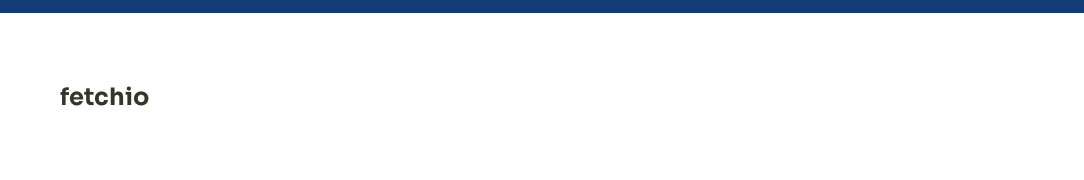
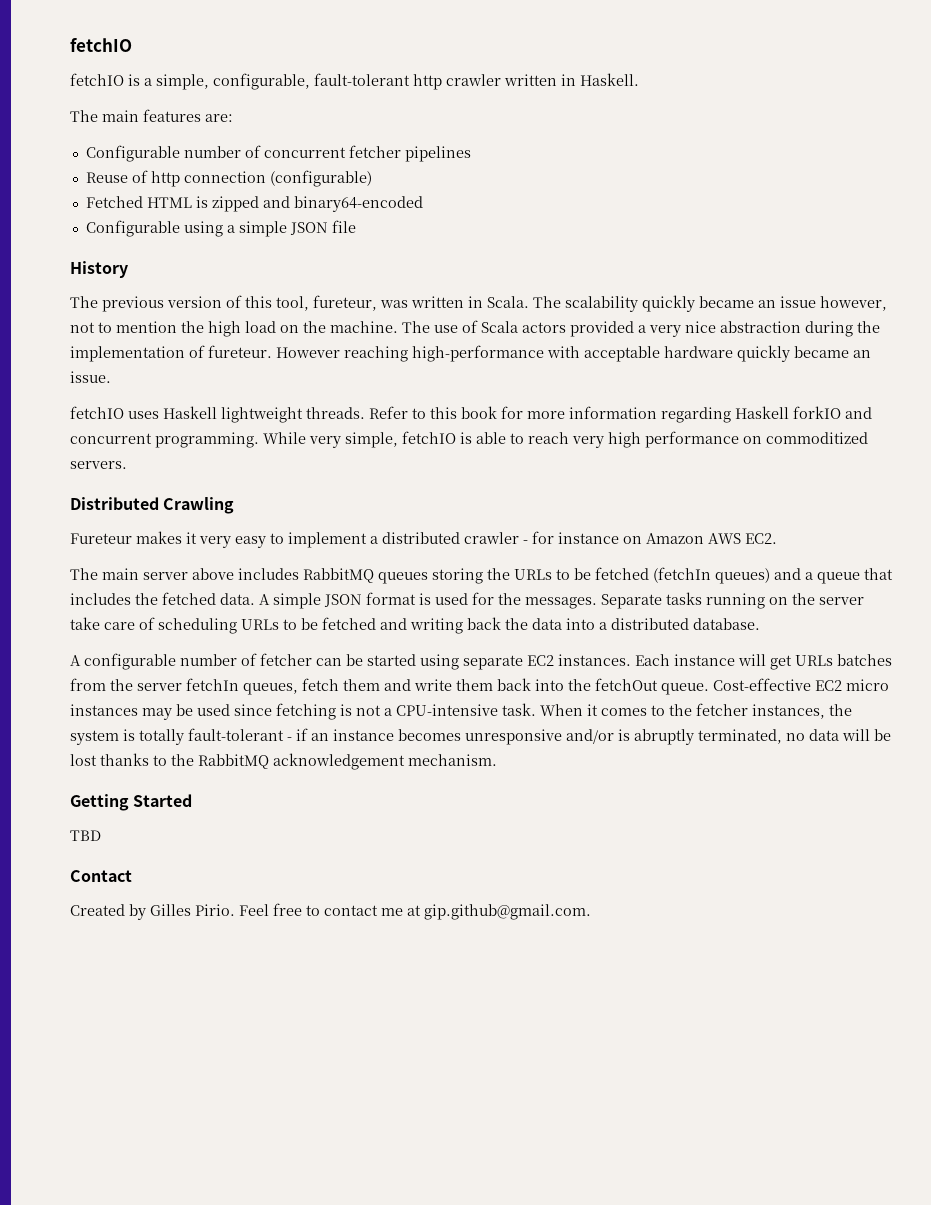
[60,86,149,106] fetchio -> [70,38,132,52] [70,73,639,90] [70,109,233,122] [85,145,471,162] [85,170,372,187] [85,196,423,212] [85,220,356,237] [70,261,128,278] [70,295,887,312] [70,320,880,337] [70,345,871,362] [70,371,111,383] [70,406,872,423] [70,431,868,448] [70,461,127,469] [70,497,235,514] [70,531,777,548] [70,567,893,584] [70,592,864,609] [70,617,760,634] [70,653,892,670] [70,678,889,695] [70,703,852,720] [70,728,891,745] [70,753,497,770] [70,794,193,811] [70,830,101,841] [70,870,132,882] [70,903,591,920] fetchIO // fetchIO is a simple, configurable, fault-tolerant http crawler written in Haskell. // The main features are: // Configurable number of concurrent fetcher pipelines // Reuse of http connection (configurable) // Fetched HTML is zipped and binary64-encoded // Configurable using a simple JSON file // History // The previous version of this tool, fureteur, was written in Scala. The scalability quickly became an issue however, not to mention the high load on the machine. The use of Scala actors provided a very nice abstraction during the implementation of fureteur. However reaching high-performance with acceptable hardware quickly became an issue. // fetchIO uses Haskell lightweight threads. Refer to this book for more information regarding Haskell forkIO and concurrent programming. While very simple, fetchIO is able to reach very high performance on commoditized servers. // Distributed Crawling // Fureteur makes it very easy to implement a distributed crawler - for instance on Amazon AWS EC2. // The main server above includes RabbitMQ queues storing the URLs to be fetched (fetchIn queues) and a queue that includes the fetched data. A simple JSON format is used for the messages. Separate tasks running on the server take care of scheduling URLs to be fetched and writing back the data into a distributed database. // A configurable number of fetcher can be started using separate EC2 instances. Each instance will get URLs batches from the server fetchIn queues, fetch them and write them back into the fetchOut queue. Cost-effective EC2 micro instances may be used since fetching is not a CPU-intensive task. When it comes to the fetcher instances, the system is totally fault-tolerant - if an instance becomes unresponsive and/or is abruptly terminated, no data will be lost thanks to the RabbitMQ acknowledgement mechanism. // Getting Started // TBD // Contact // Created by Gilles Pirio. Feel free to contact me at gip.github@gmail.com.

